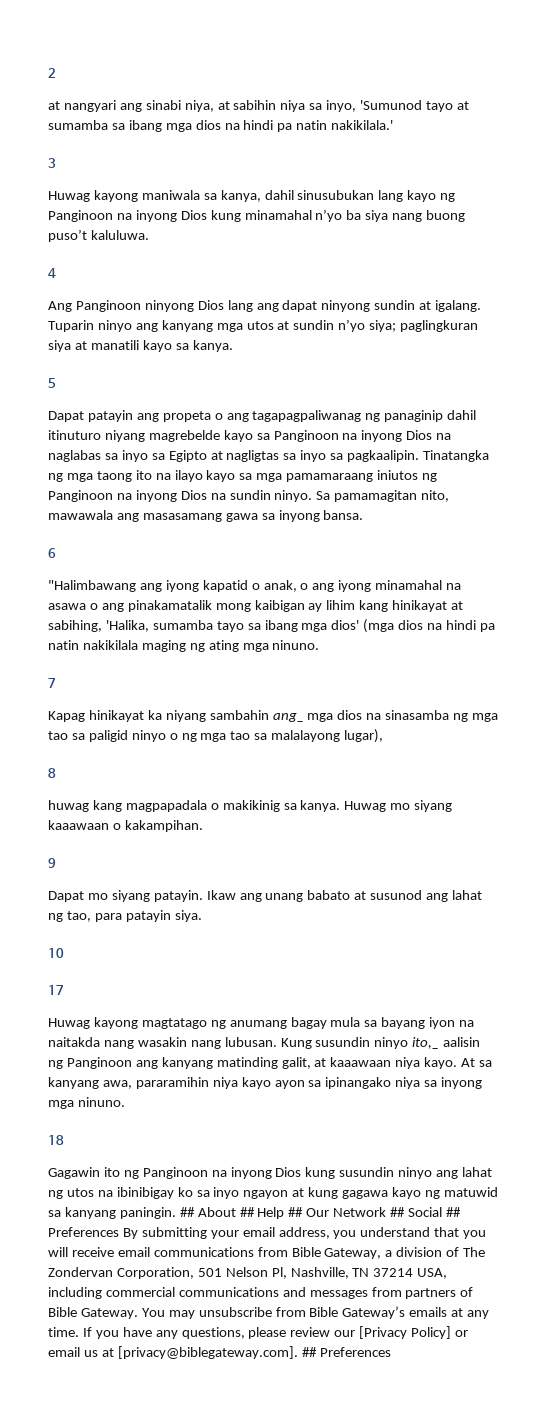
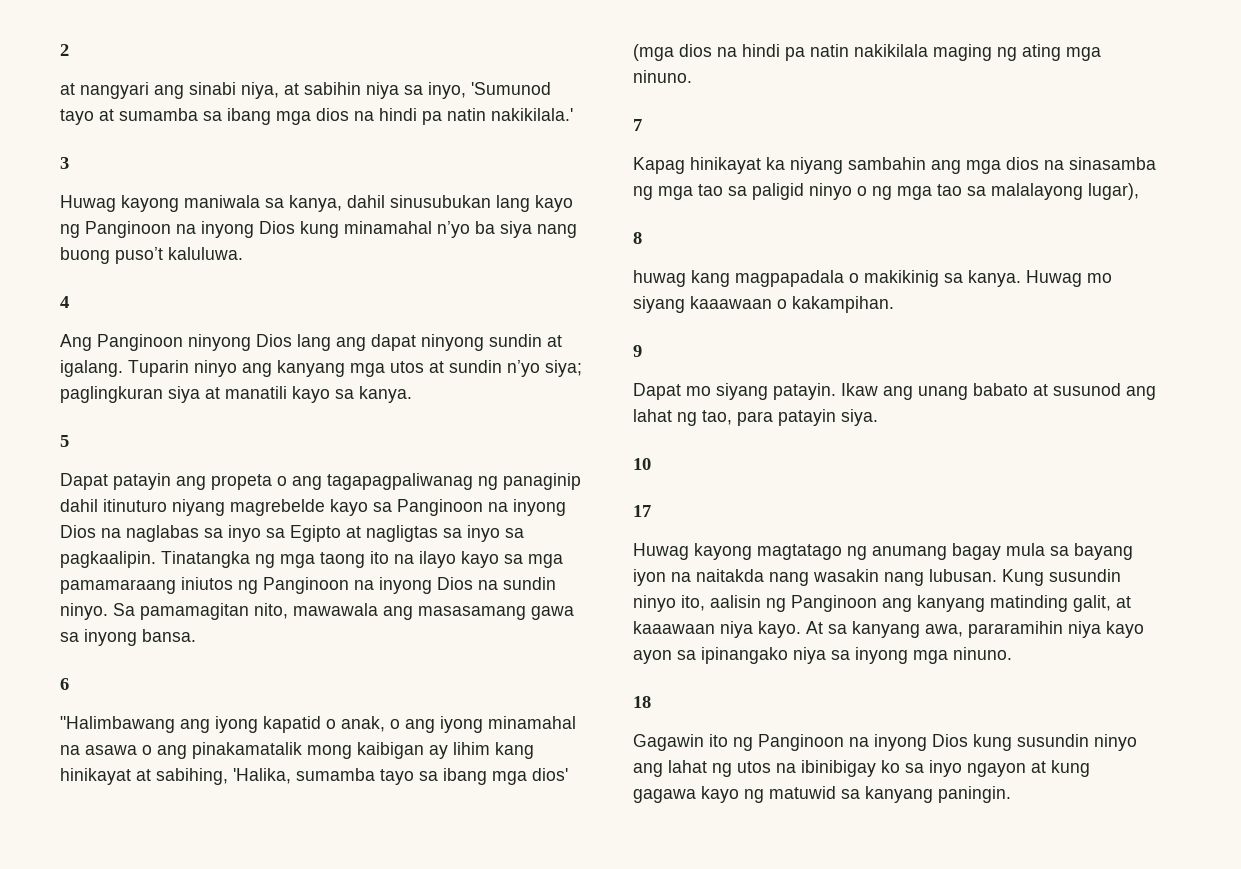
[272,713,304,722] ang_ -> [931,160,961,174] ang
[412,1037,440,1049] ito,_ -> [681,595,705,611] ito,
[179,1207,461,1219] [48,1227,487,1239] [48,1247,486,1259] [48,1267,448,1279] [48,1287,474,1299] [48,1306,490,1319] [48,1326,469,1339] [48,1346,391,1359] ## About ## Help ## Our Network ## Social ## Preferences By submitting your email address, you understand that you will receive email communications from Bible Gateway, a division of The Zondervan Corporation, 501 Nelson Pl, Nashville, TN 37214 USA, including commercial communications and messages from partners of Bible Gateway. You may unsubscribe from Bible Gateway’s emails at any time. If you have any questions, please review our [Privacy Policy] or email us at [privacy@biblegateway.com]. ## Preferences -> (1011, 794) none

